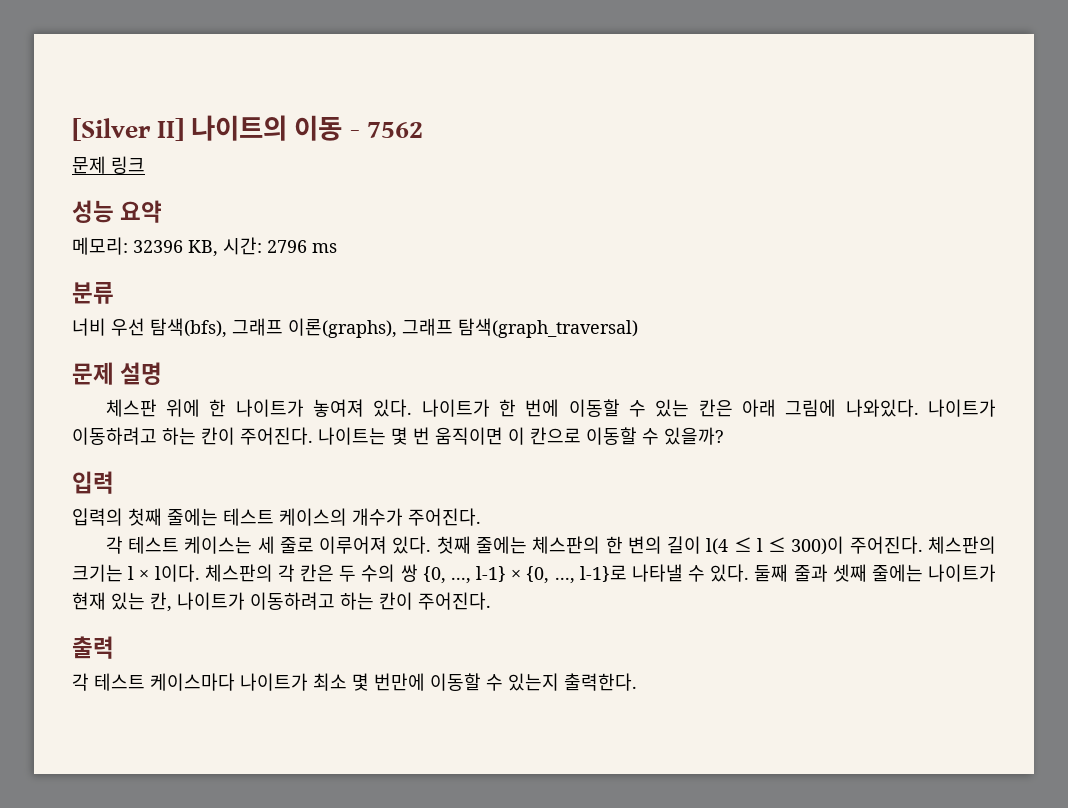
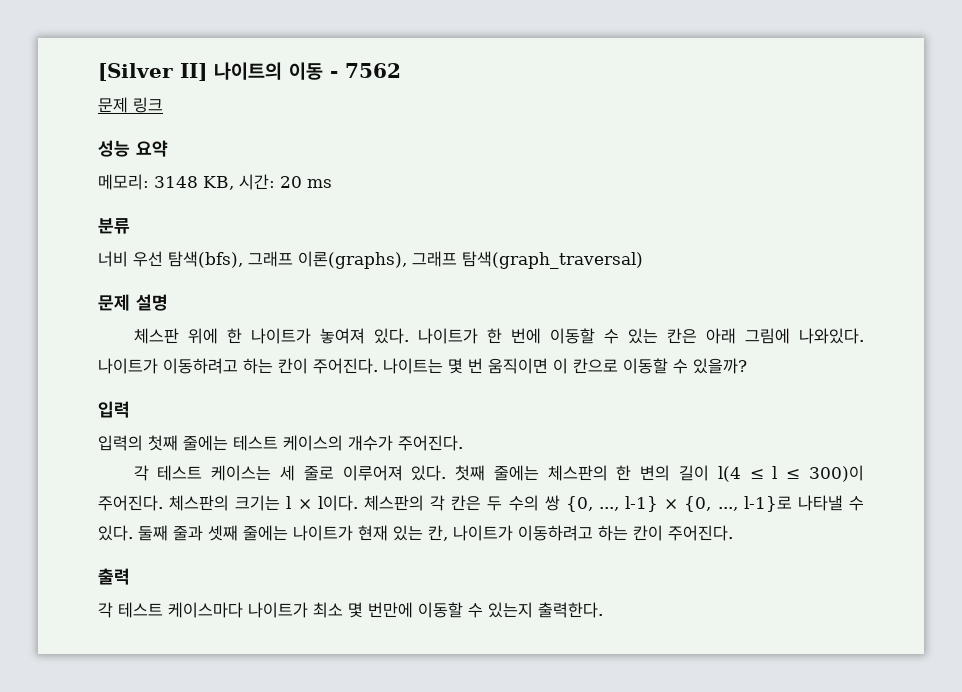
[133,240,183,253] 32396 -> [154,176,198,188] 3148
[267,240,307,253] 2796 -> [280,176,302,188] 20

